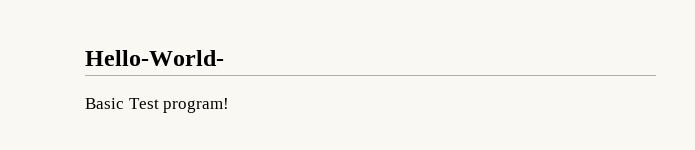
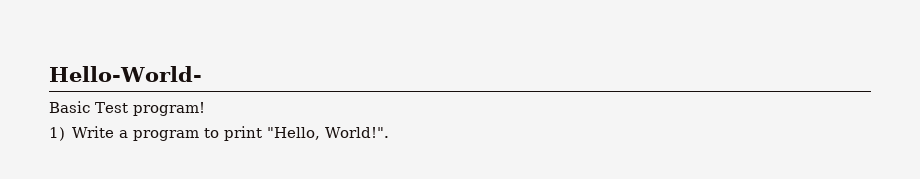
(230, 105) none -> [49,126,390,141] // 1) Write a program to print "Hello, World!".

